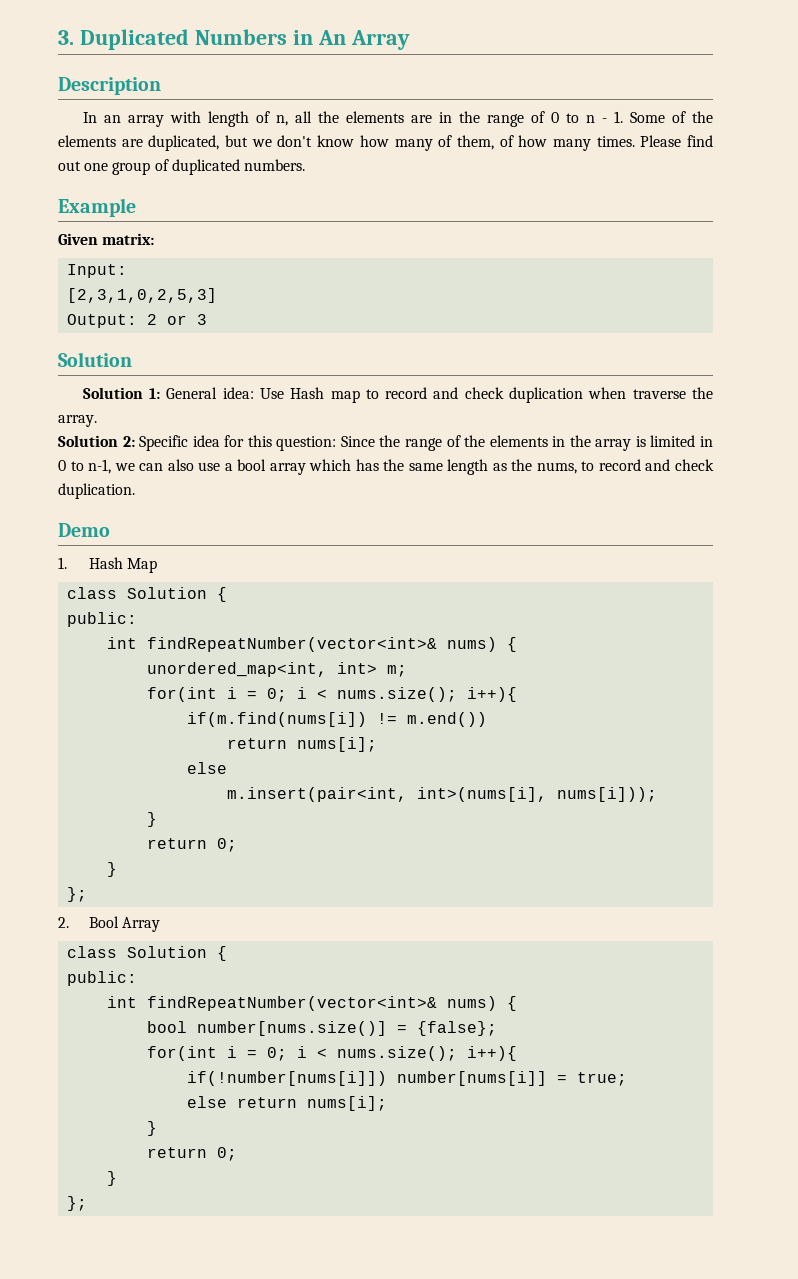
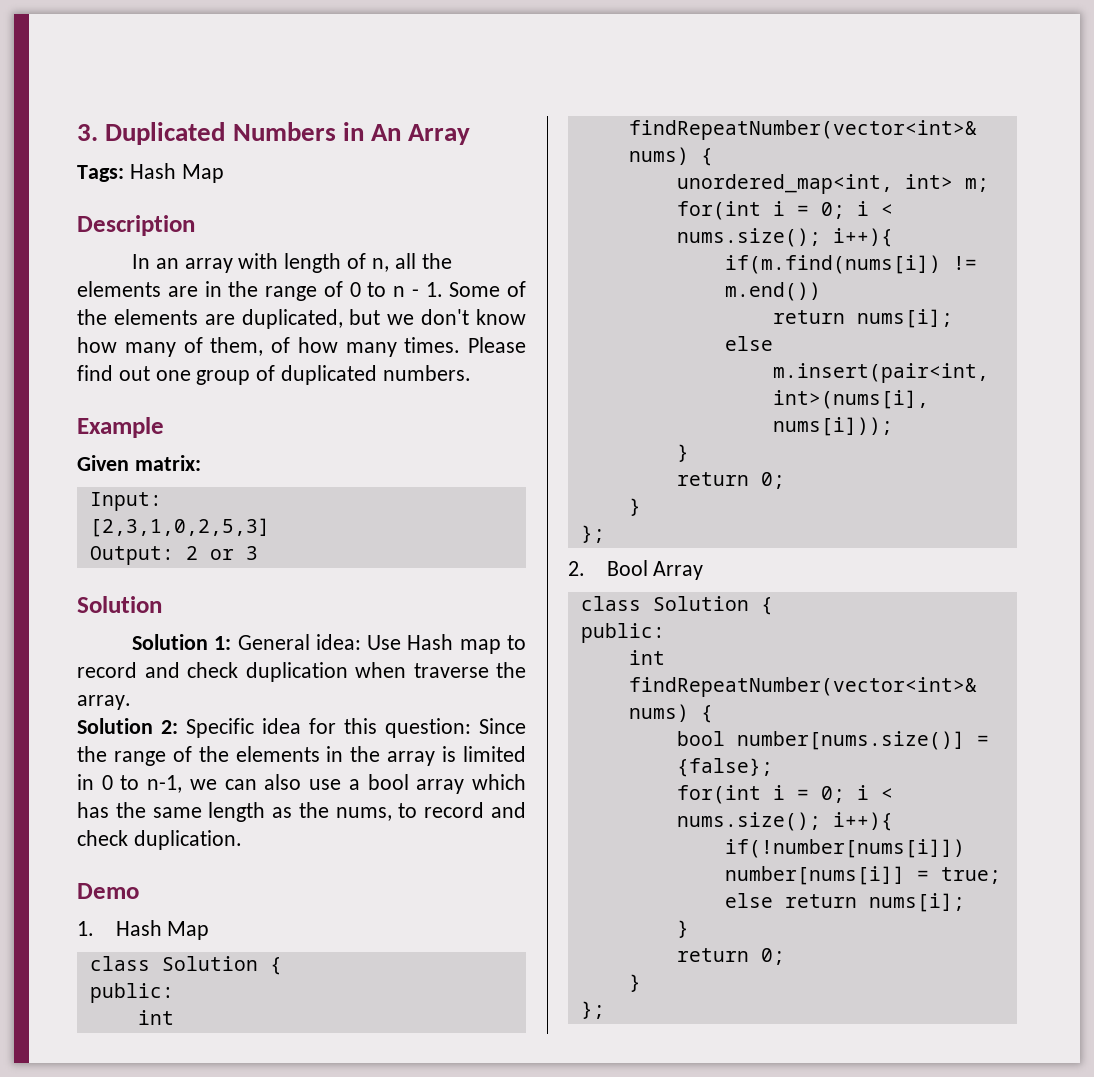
(410, 40) none -> [77,163,224,183] // Tags: Hash Map

